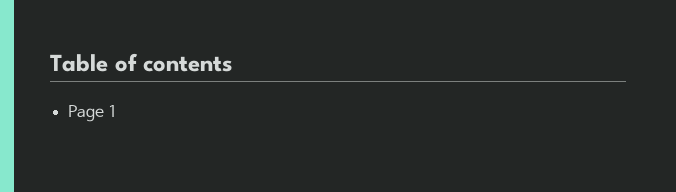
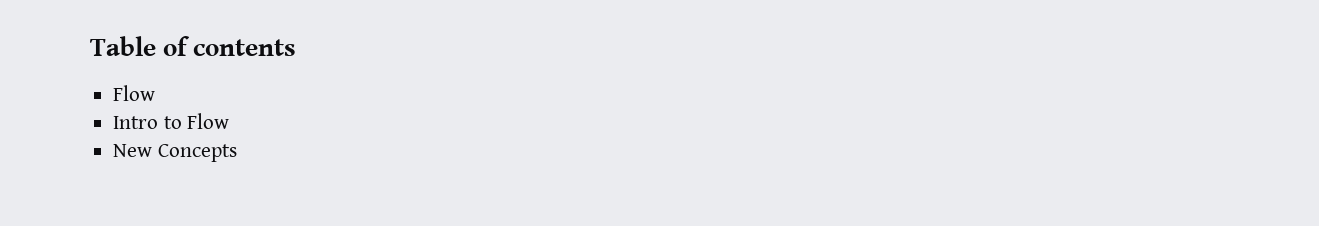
[67,105,117,122] Page 1 -> [113,85,156,101] [113,113,230,129] [113,144,237,162] Flow // Intro to Flow // New Concepts

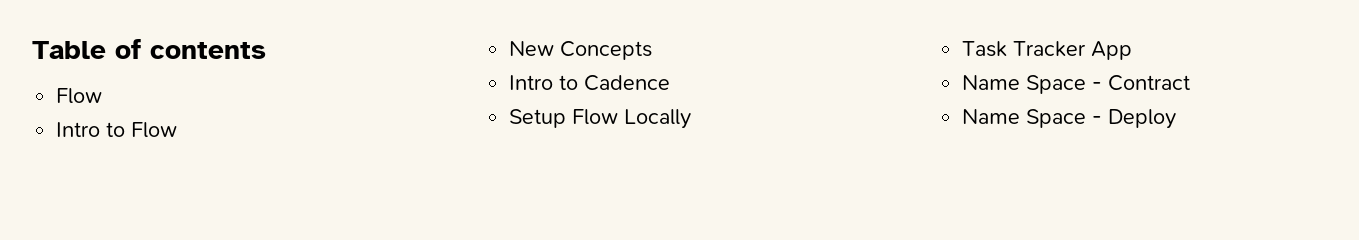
(237, 153) none -> [509,75,671,91] [509,109,692,129] [962,41,1133,60] [962,75,1191,94] [962,109,1177,129] // Intro to Cadence // Setup Flow Locally // Task Tracker App // Name Space - Contract // Name Space - Deploy

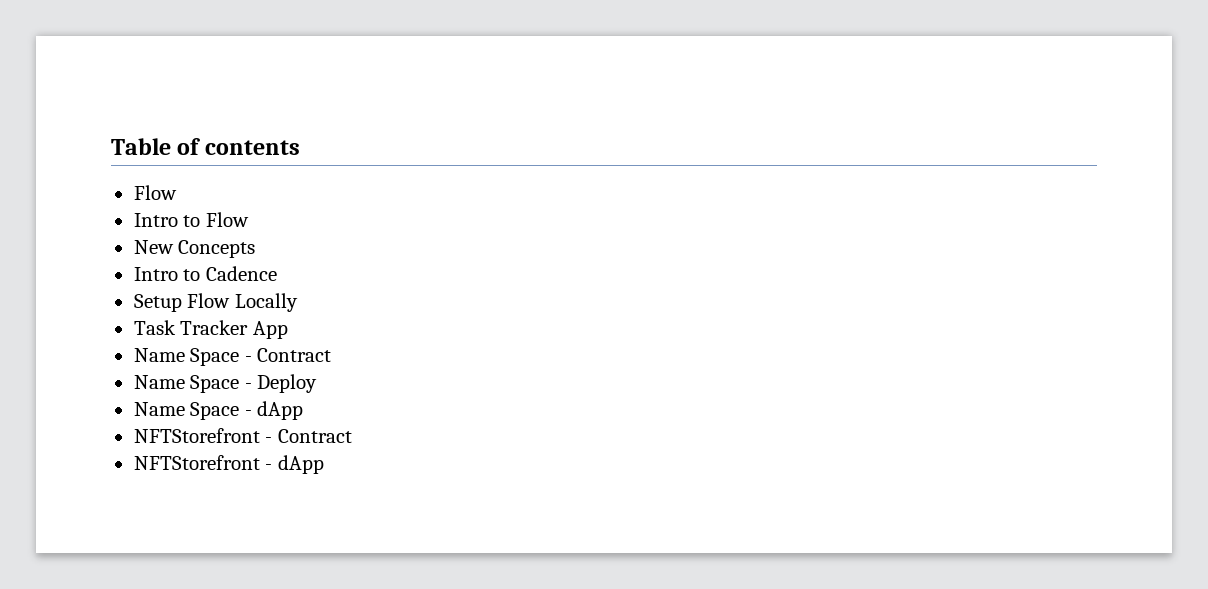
(1177, 119) none -> [133,401,304,420] [133,428,352,443] [133,455,324,474] // Name Space - dApp // NFTStorefront - Contract // NFTStorefront - dApp

